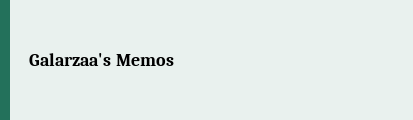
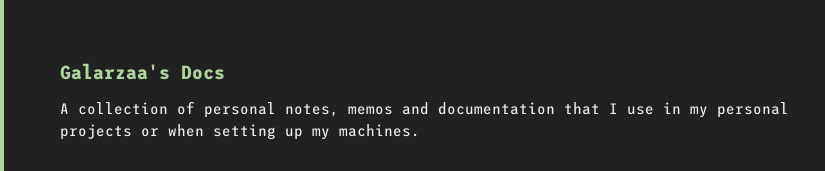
[115,54,174,66] Memos -> [181,65,225,80] [60,101,789,118] [60,124,420,140] Docs // A collection of personal notes, memos and documentation that I use in my personal projects or when setting up my machines.

